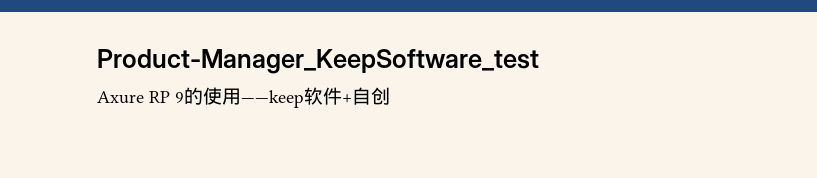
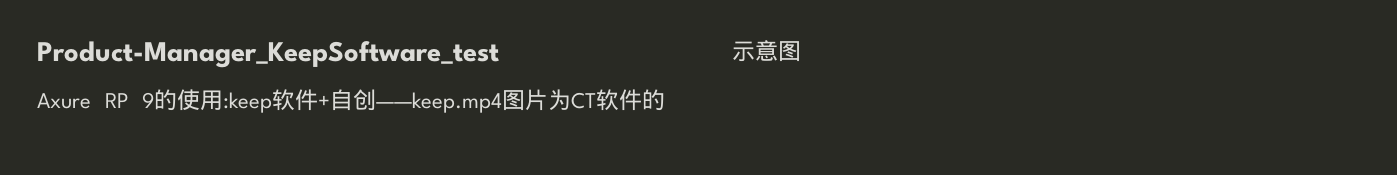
[241,90,304,108] ——keep -> [223,92,272,113] :keep
(390, 96) none -> [376,89,665,113] [732,40,801,62] ——keep.mp4图片为CT软件的示意图

